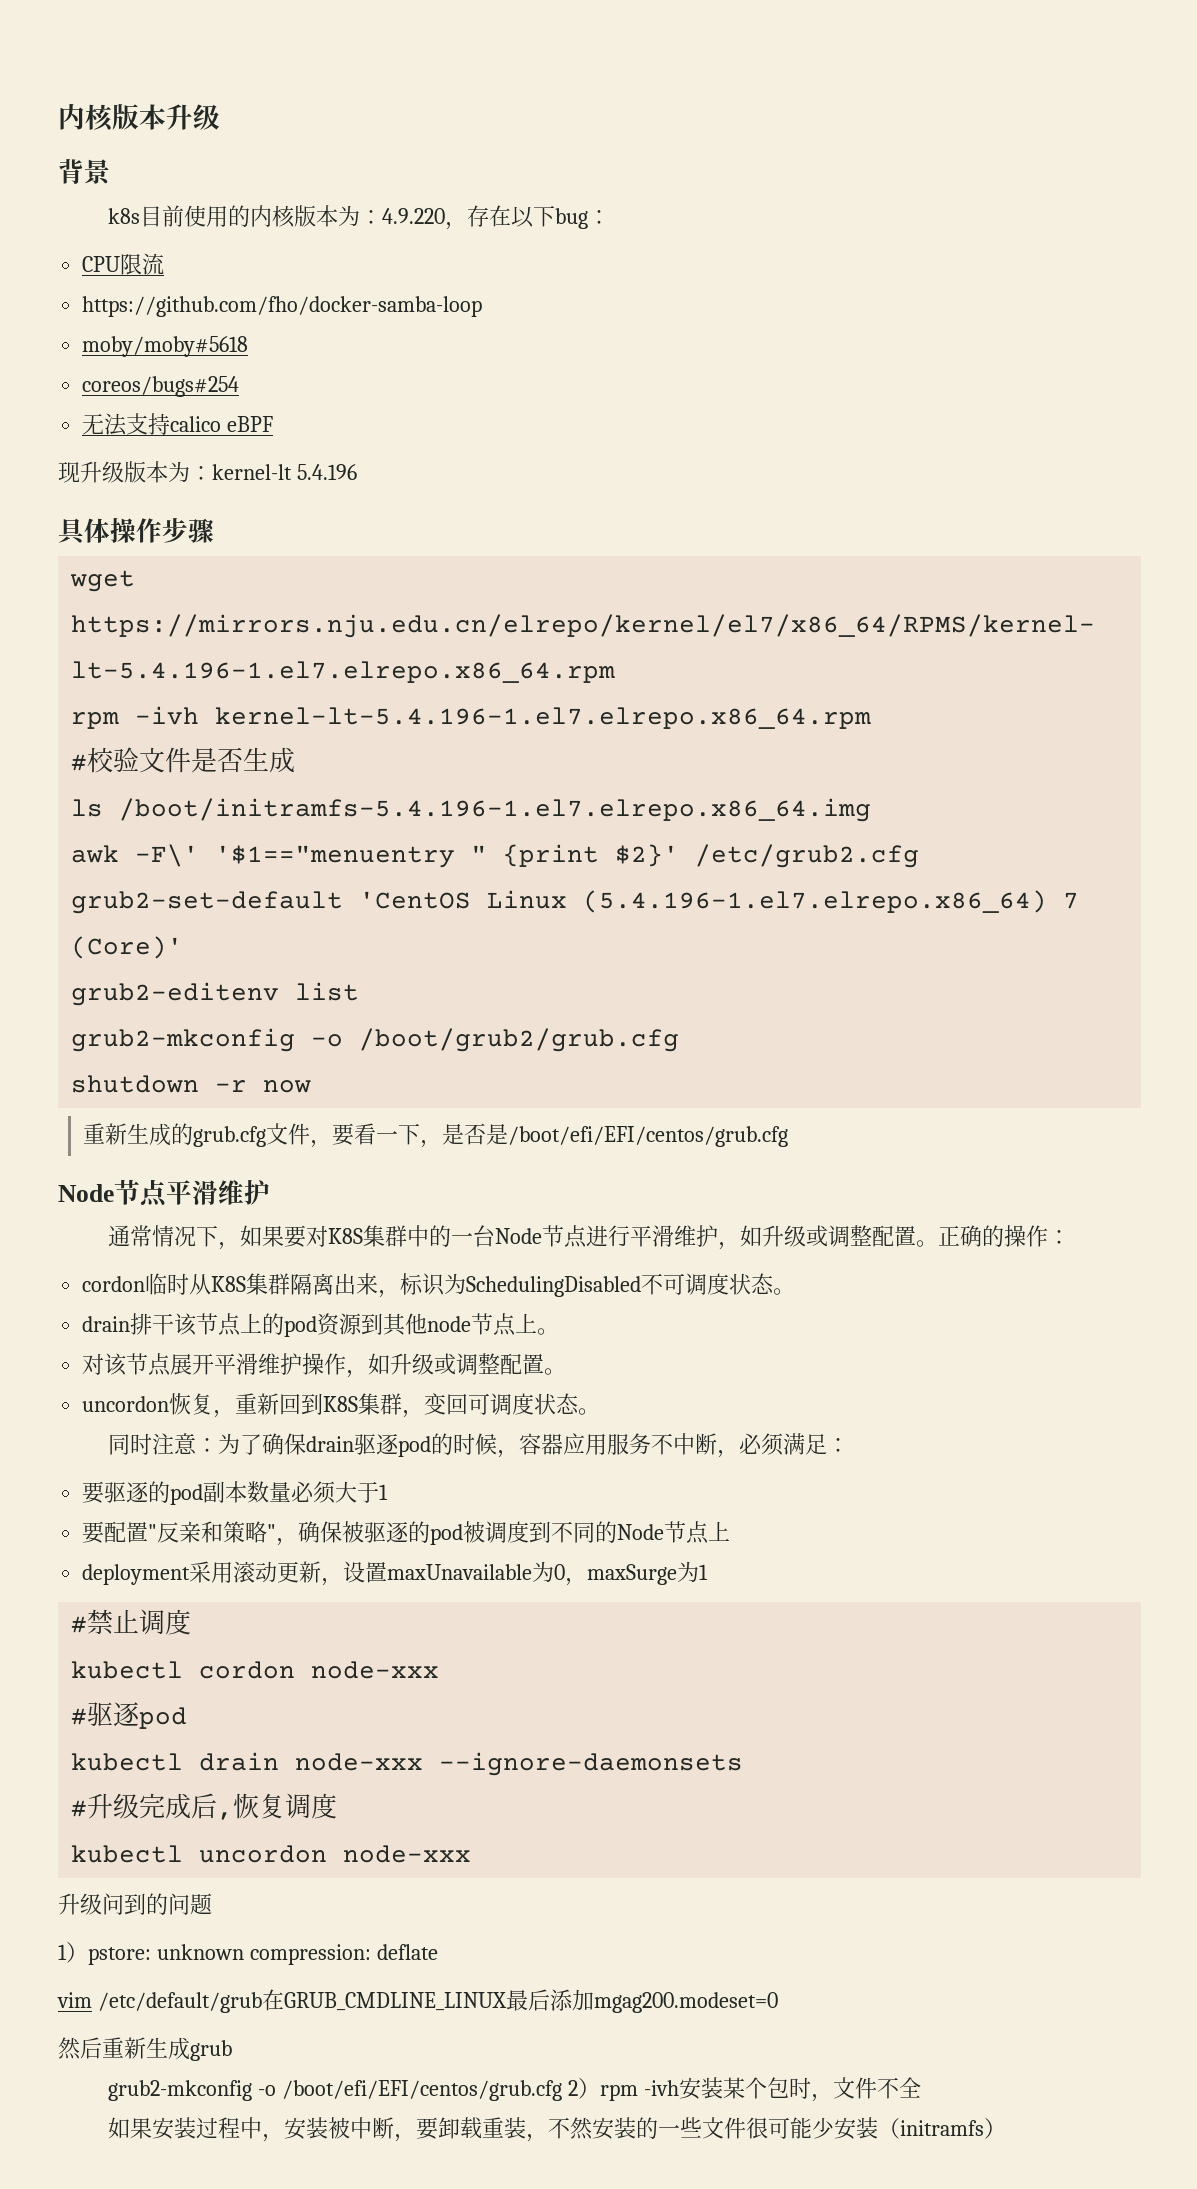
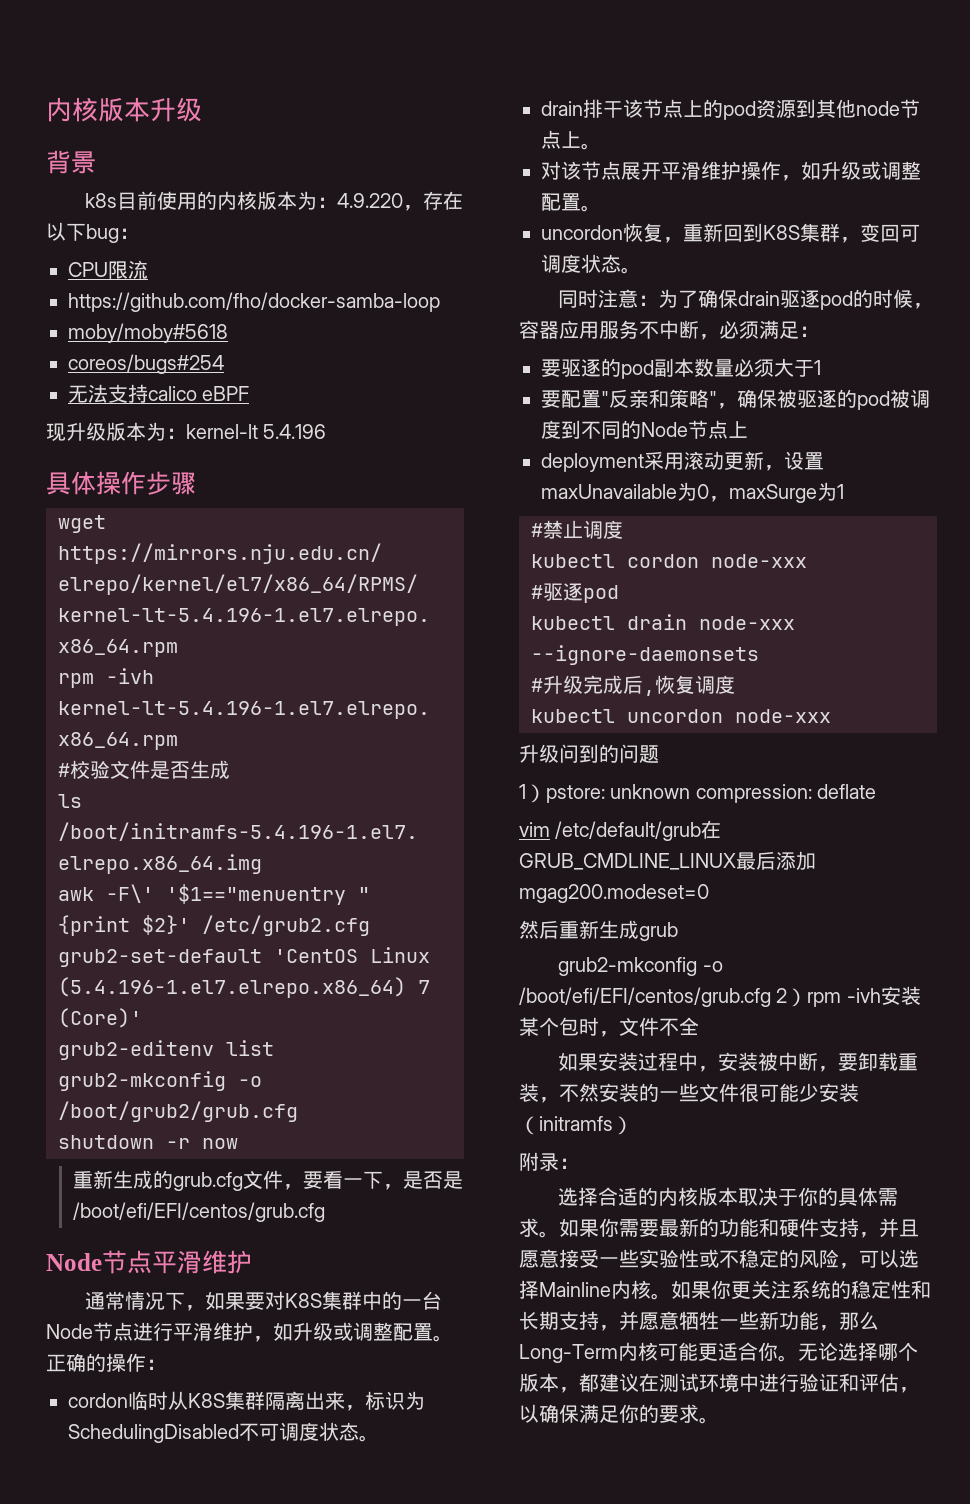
(1007, 2128) none -> [519,1152,579,1171] [558,1187,899,1206] [519,1218,919,1238] [519,1249,919,1269] [519,1280,931,1300] [519,1311,879,1331] [519,1342,918,1363] [519,1373,919,1393] [519,1404,719,1424] // 附录： // 选择合适的内核版本取决于你的具体需求。如果你需要最新的功能和硬件支持，并且愿意接受一些实验性或不稳定的风险，可以选择Mainline内核。如果你更关注系统的稳定性和长期支持，并愿意牺牲一些新功能，那么Long-Term内核可能更适合你。无论选择哪个版本，都建议在测试环境中进行验证和评估，以确保满足你的要求。

